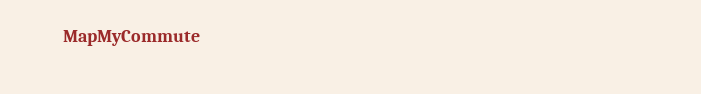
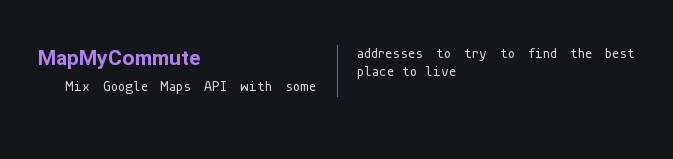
(200, 38) none -> [64,81,316,94] [357,48,635,61] [357,66,456,79] // Mix Google Maps API with some addresses to try to find the best place to live

